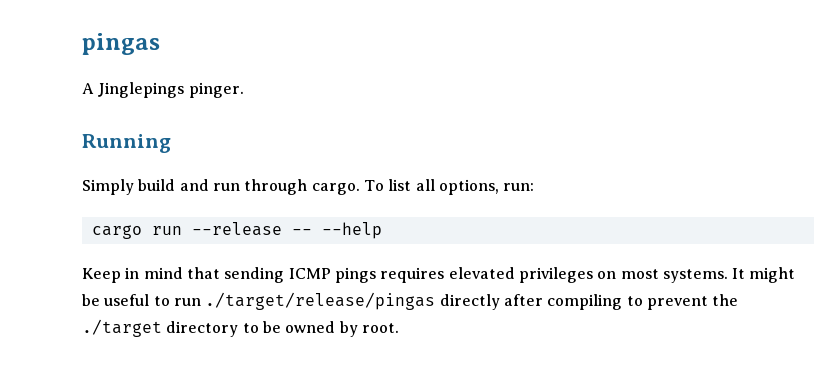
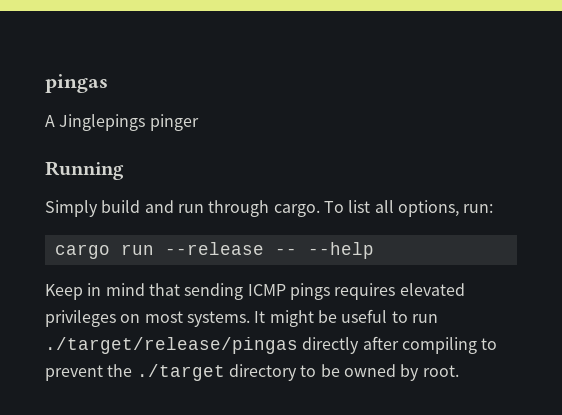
[188,82,244,98] pinger. -> [149,114,199,131] pinger

